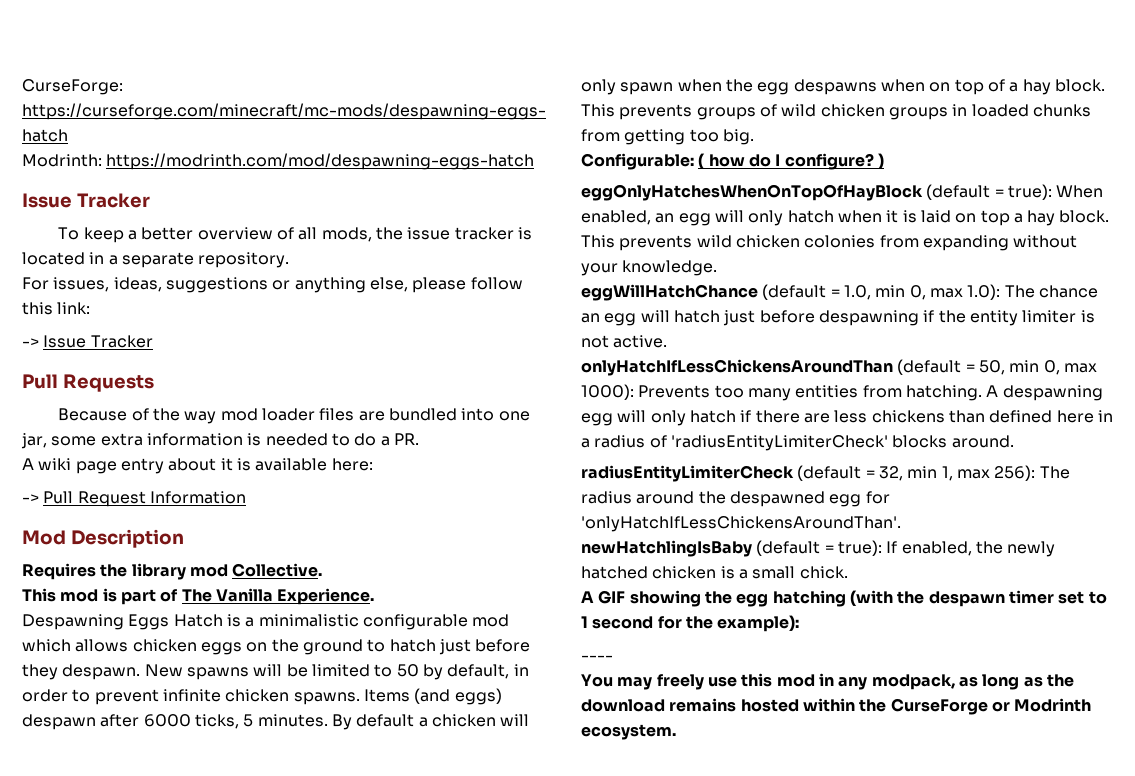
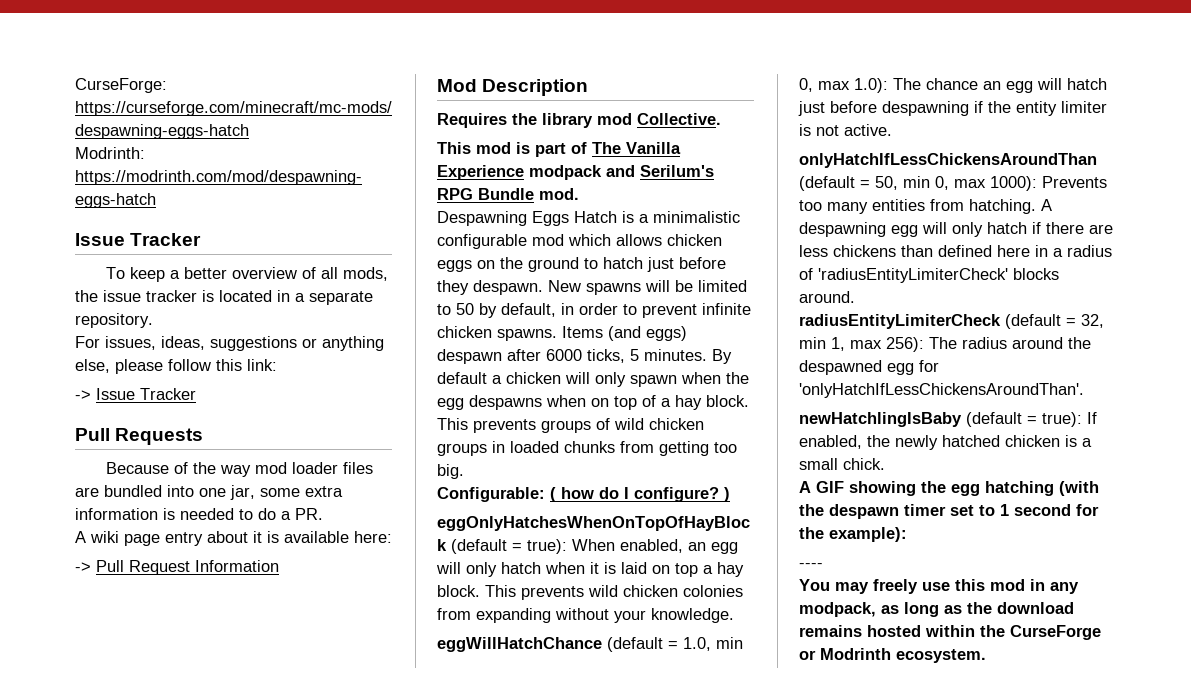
[277,588,375,605] Experience. -> [437,165,714,180] [437,188,579,200] Experience modpack and Serilum's RPG Bundle mod.

